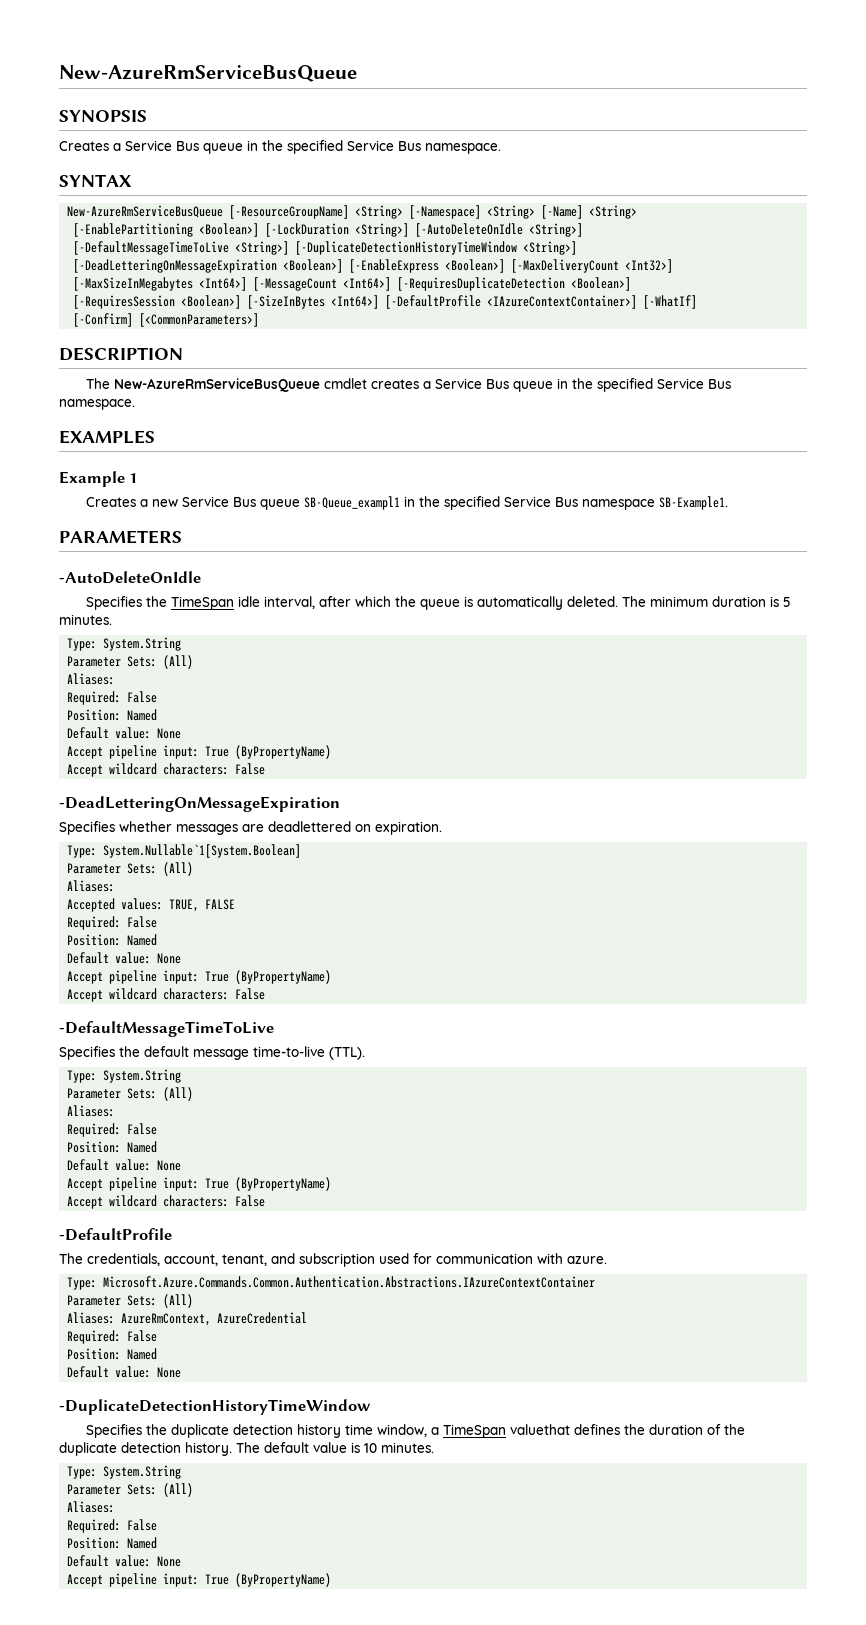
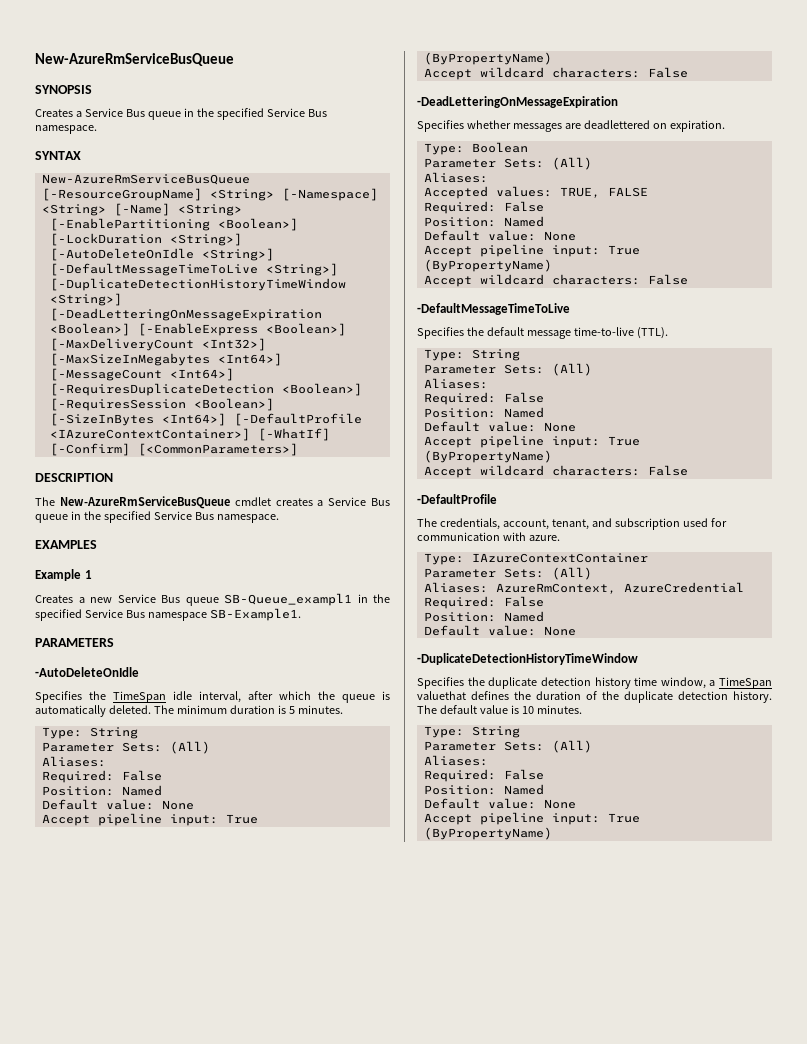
[103,637,182,651] System.String -> [89,727,138,739] String
[103,844,302,858] System.Nullable`1[System.Boolean] -> [471,142,528,153] Boolean
[103,1069,182,1083] System.String -> [471,349,520,361] String
[103,1276,596,1288] Microsoft.Azure.Commands.Common.Authentication.Abstractions.IAzureContextContainer -> [471,553,648,563] IAzureContextContainer
[103,1465,182,1479] System.String -> [471,726,520,738] String

